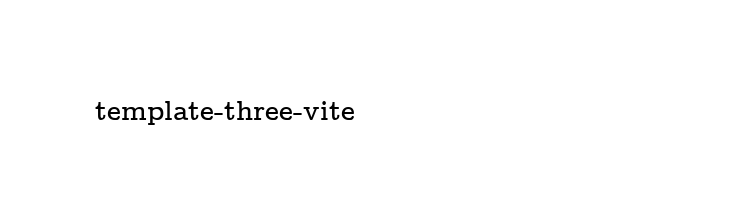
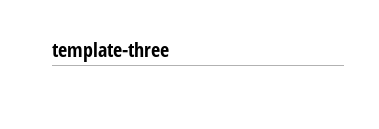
[95,101,355,125] template-three-vite -> [52,42,169,62] template-three

